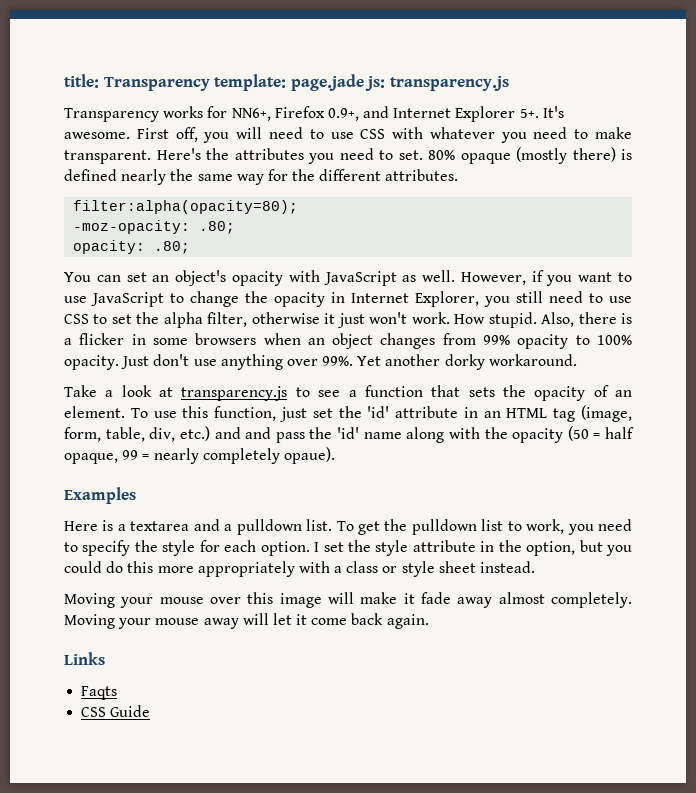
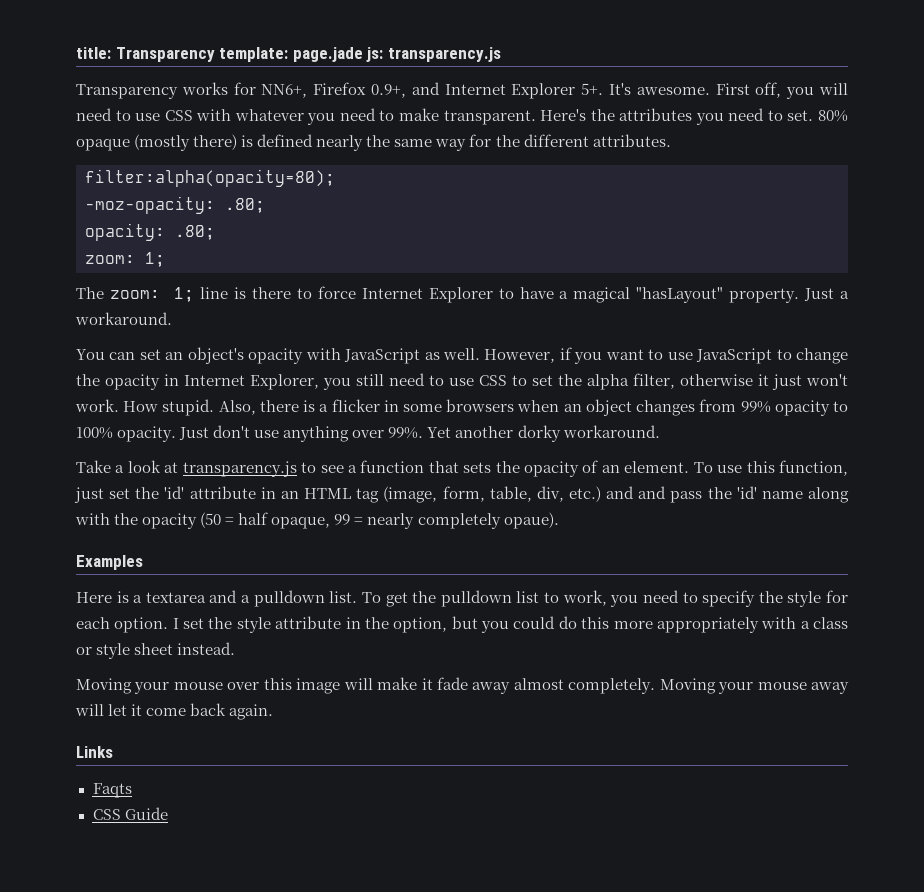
(191, 247) none -> [85,252,165,267] [76,286,849,303] [75,312,172,325] // zoom: 1; // The zoom: 1; line is there to force Internet Explorer to have a magical "hasLayout" property. Just a workaround.

